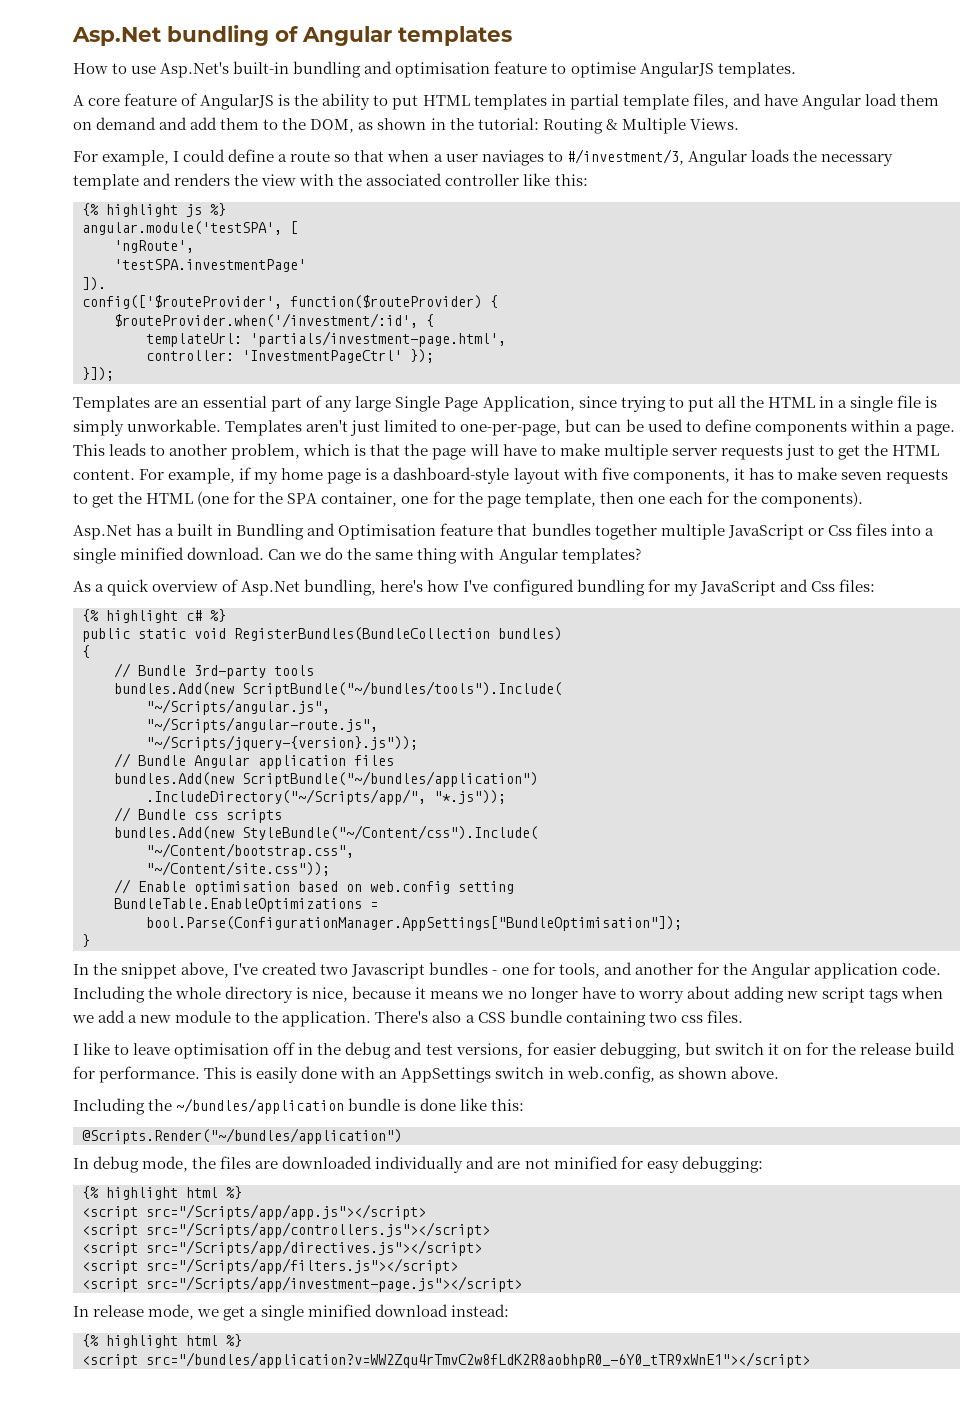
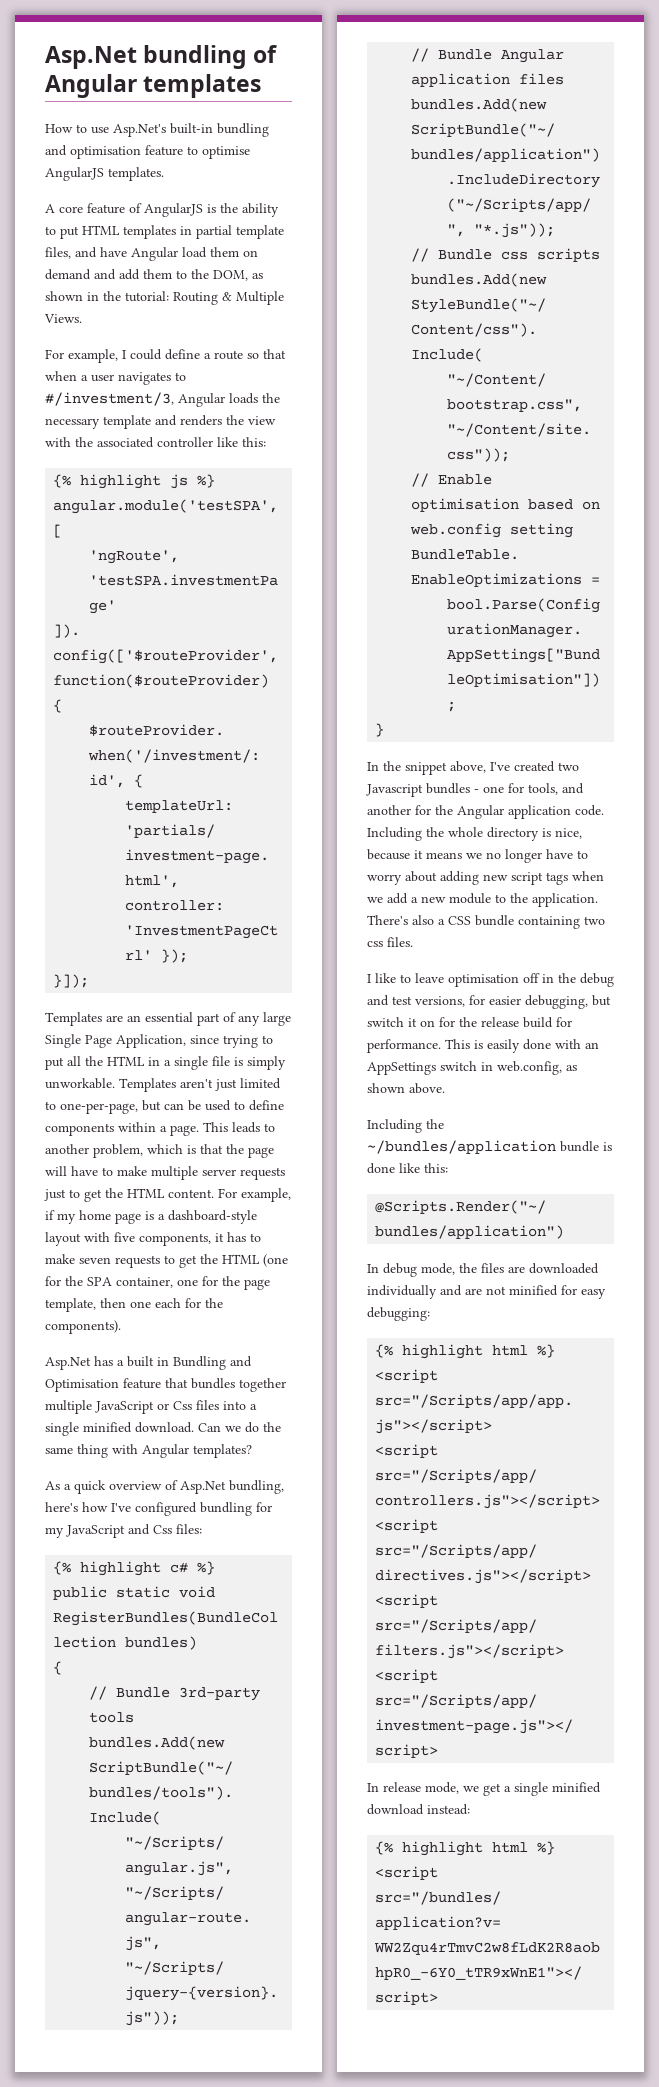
[481,150,544,166] naviages -> [118,372,171,385] navigates

